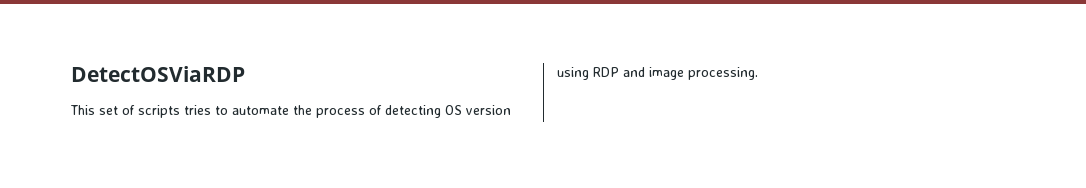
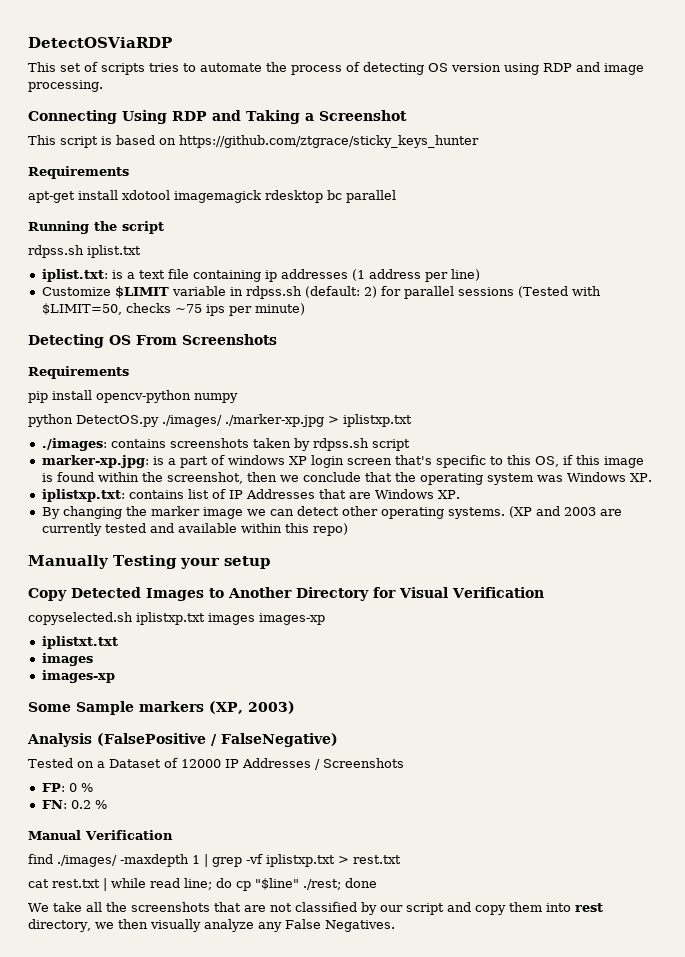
(758, 73) none -> [28,110,407,124] [28,135,479,148] [28,166,129,179] [28,190,396,203] [28,221,164,234] [28,245,141,258] [41,269,480,282] [41,286,601,299] [41,303,305,316] [28,334,277,348] [28,366,129,379] [28,390,238,403] [28,414,412,427] [41,438,410,451] [41,455,644,468] [41,472,652,485] [41,489,460,502] [41,506,622,519] [41,523,348,536] [28,555,270,569] [28,587,544,601] [28,612,325,625] [41,636,118,649] [41,653,93,666] [41,670,115,683] [28,701,295,715] [27,733,338,747] [28,758,404,770] [41,783,93,792] [41,800,107,809] [28,830,173,840] [28,854,401,867] [28,878,377,891] [28,902,603,915] [28,919,395,932] // Connecting Using RDP and Taking a Screenshot // This script is based on https://github.com/ztgrace/sticky_keys_hunter // Requirements // apt-get install xdotool imagemagick rdesktop bc parallel // Running the script // rdpss.sh iplist.txt // iplist.txt: is a text file containing ip addresses (1 address per line) // Customize $LIMIT variable in rdpss.sh (default: 2) for parallel sessions (Tested with $LIMIT=50, checks ~75 ips per minute) // Detecting OS From Screenshots // Requirements // pip install opencv-python numpy // python DetectOS.py ./images/ ./marker-xp.jpg > iplistxp.txt // ./images: contains screenshots taken by rdpss.sh script // marker-xp.jpg: is a part of windows XP login screen that's specific to this OS, if this image is found within the screenshot, then we conclude that the operating system was Windows XP. // iplistxp.txt: contains list of IP Addresses that are Windows XP. // By changing the marker image we can detect other operating systems. (XP and 2003 are currently tested and available within this repo) // Manually Testing your setup // Copy Detected Images to Another Directory for Visual Verification // copyselected.sh iplistxp.txt images images-xp // iplistxt.txt // images // images-xp // Some Sample markers (XP, 2003) // Analysis (FalsePositive / FalseNegative) // Tested on a Dataset of 12000 IP Addresses / Screenshots // FP: 0 % // FN: 0.2 % // Manual Verification // find ./images/ -maxdepth 1 | grep -vf iplistxp.txt > rest.txt // cat rest.txt | while read line; do cp "$line" ./rest; done // We take all the screenshots that are not classified by our script and copy them into rest directory, we then visually analyze any False Negatives.

